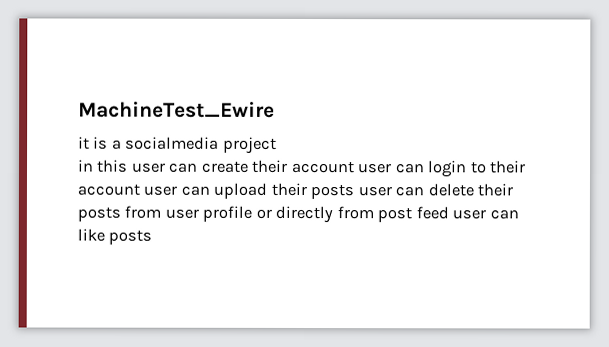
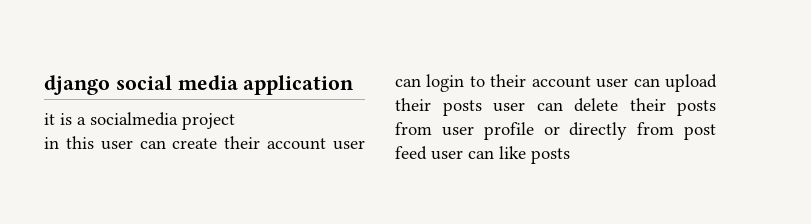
[78,101,275,118] MachineTest_Ewire -> [44,75,355,95] django social media application

